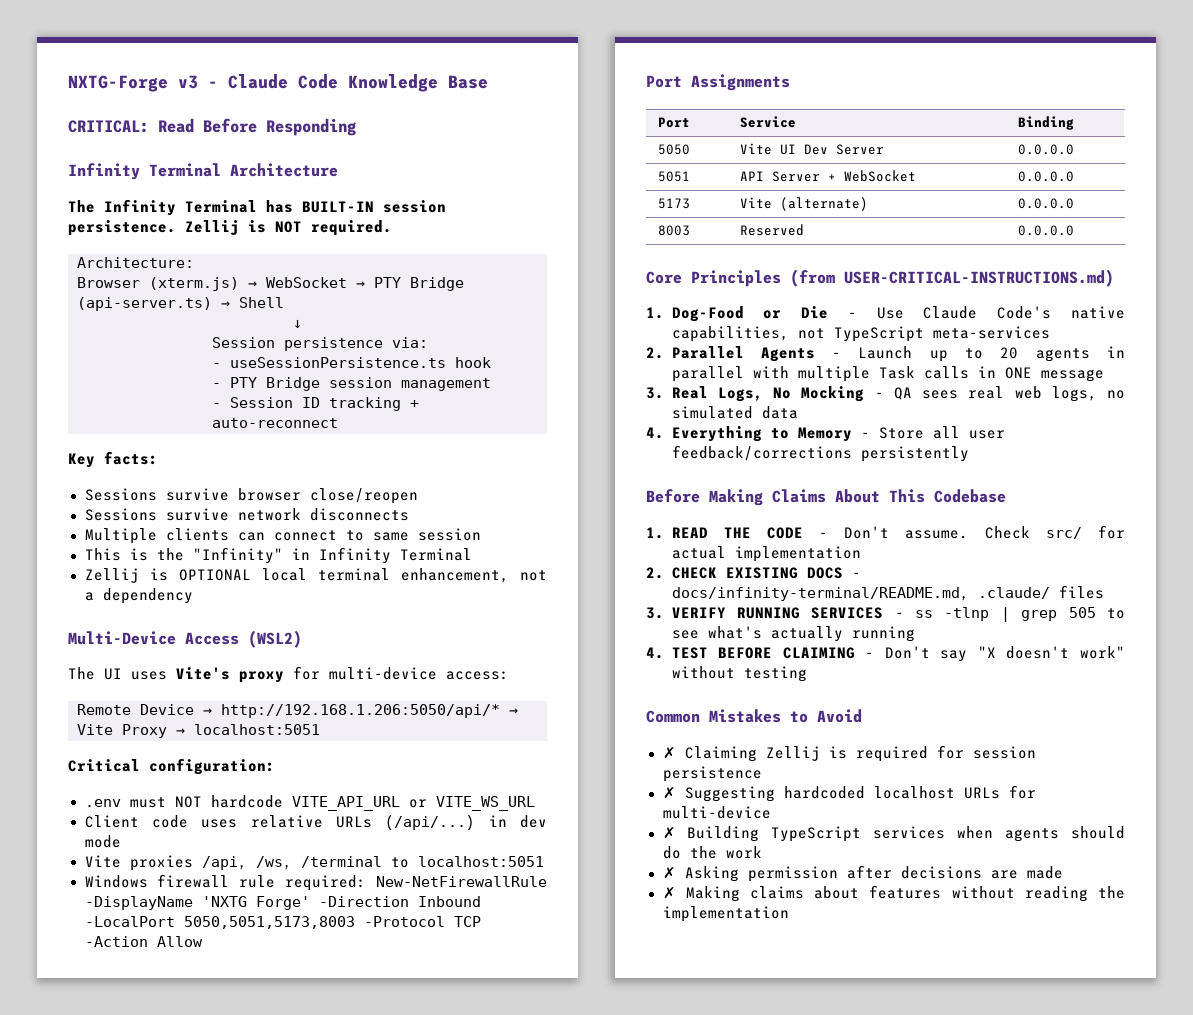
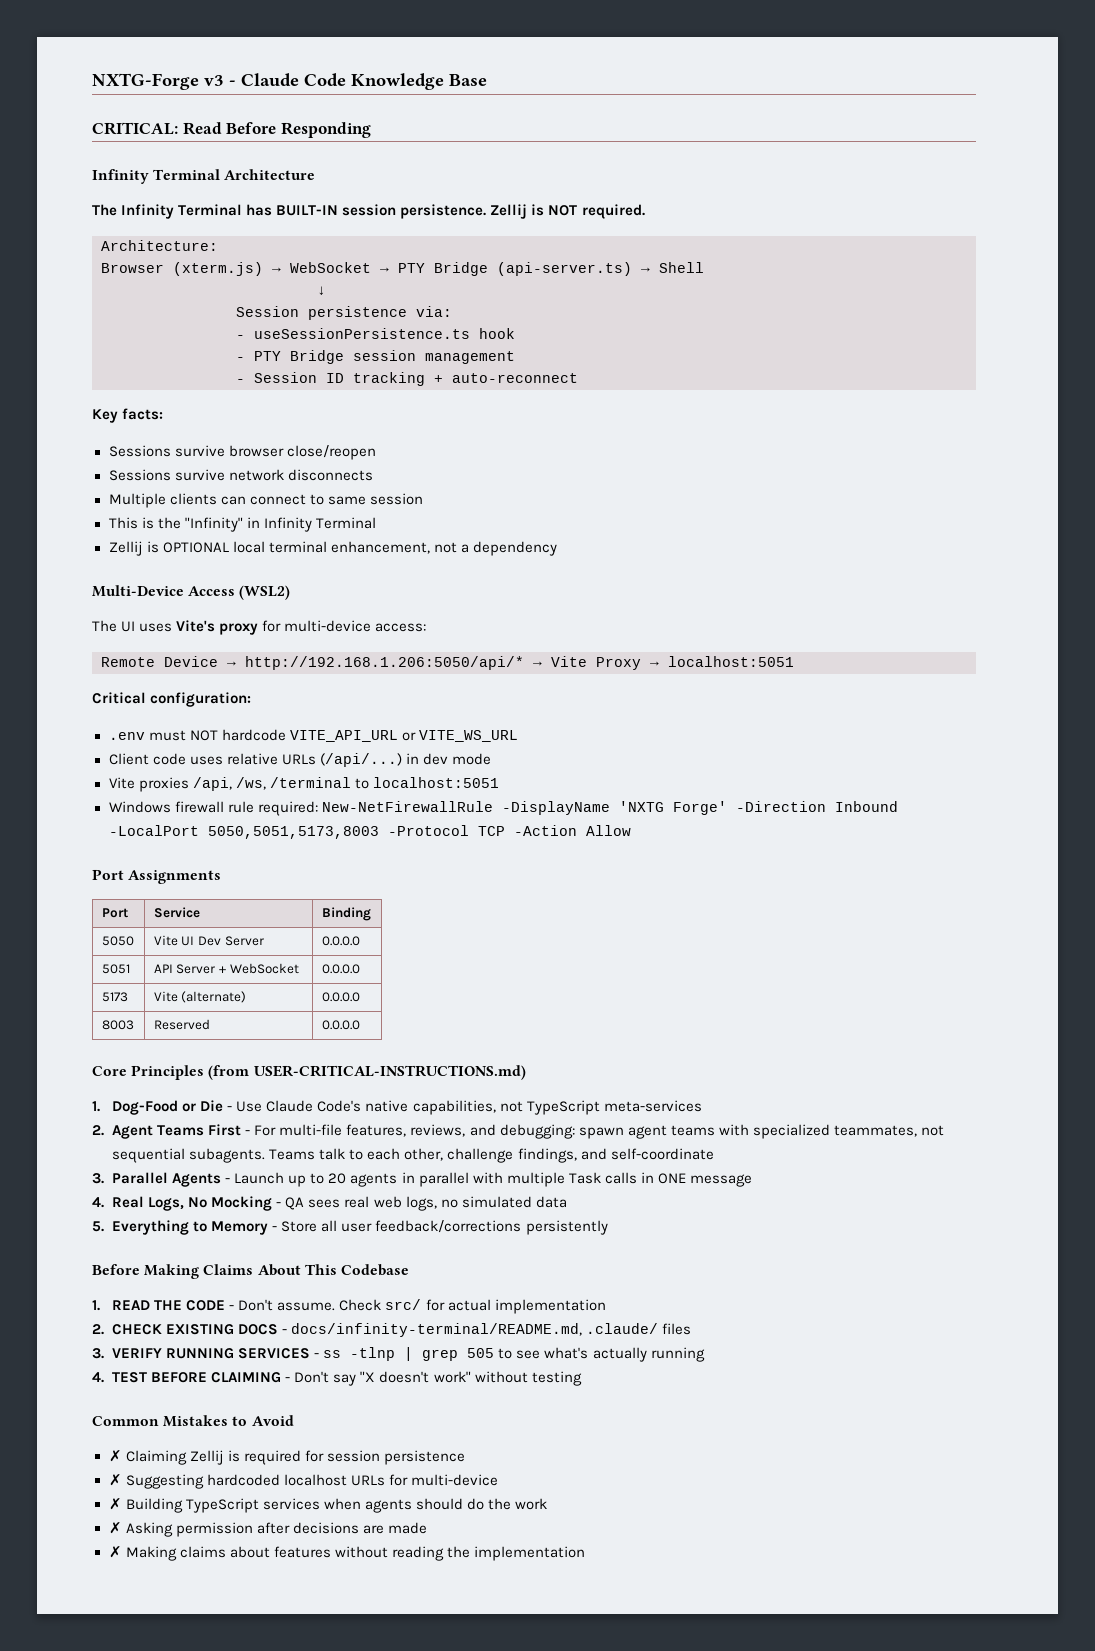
(664, 353) none -> [112,1124,944,1139] [112,1148,714,1163] [92,1173,104,1184] Agent Teams First - For multi-file features, reviews, and debugging: spawn agent teams with specialized teammates, not sequential subagents. Teams talk to each other, challenge findings, and self-coordinate // 3.
[646,387,664,399] 3. -> [92,1197,104,1208] 4.
[646,427,664,439] 4. -> [92,1221,104,1232] 5.

